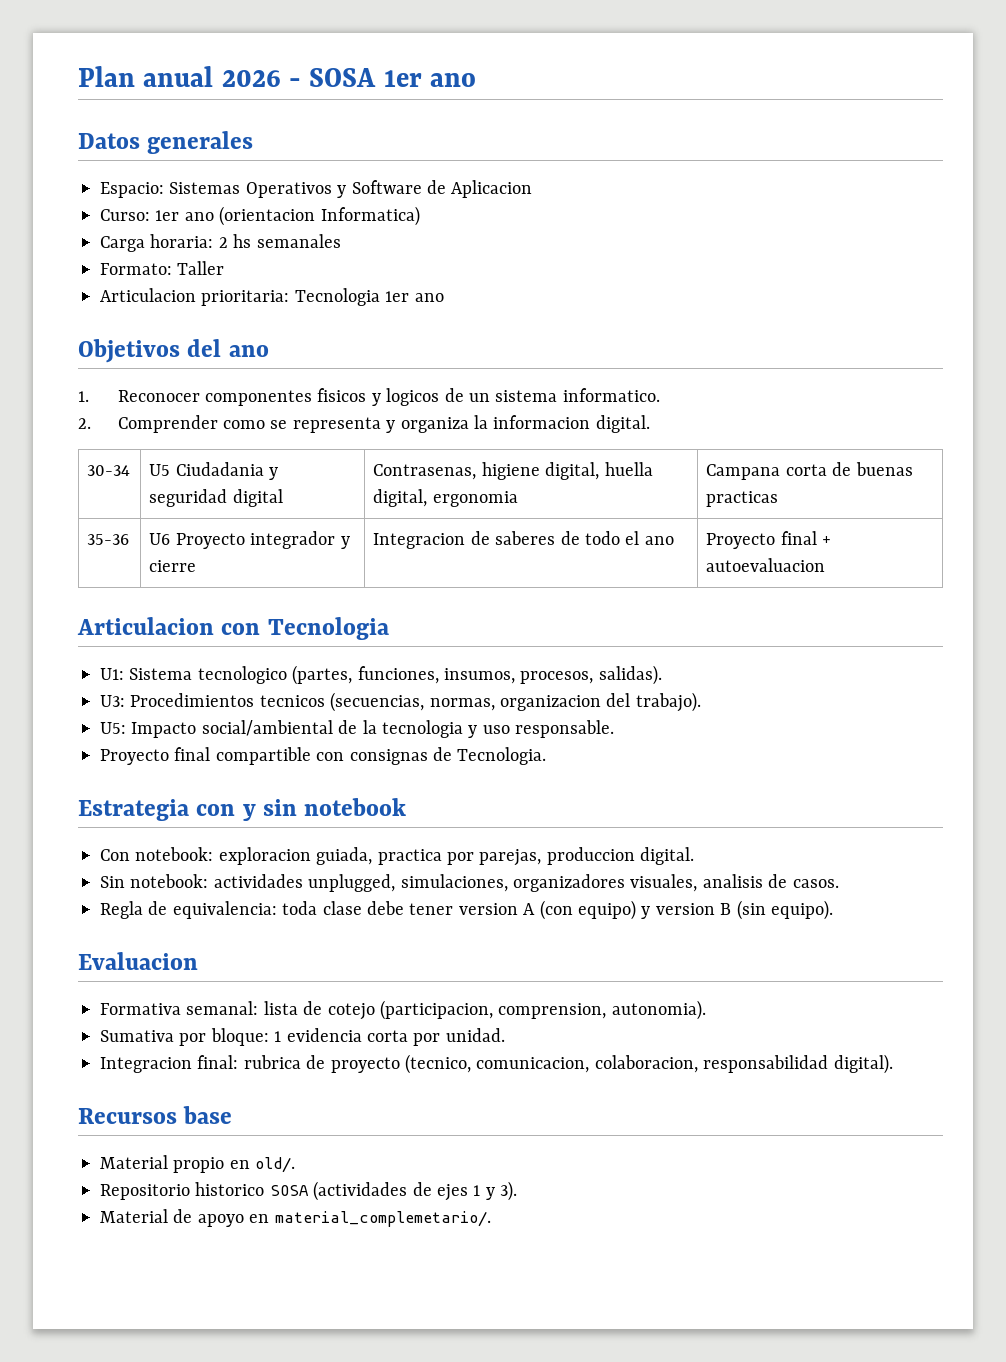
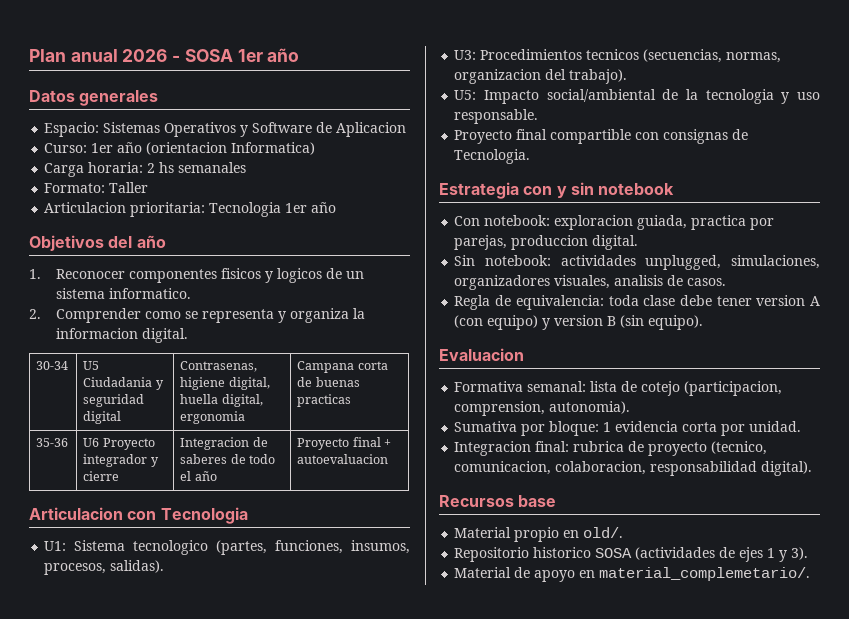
[430,73,477,87] ano -> [267,48,300,62] año
[184,212,214,221] ano -> [117,142,143,153] año
[414,293,444,302] ano -> [311,202,337,213] año
[228,345,269,357] ano -> [136,235,166,248] año
[644,536,674,545] ano -> [194,471,217,481] año

